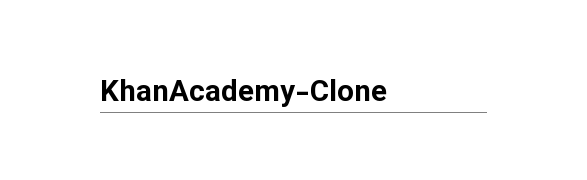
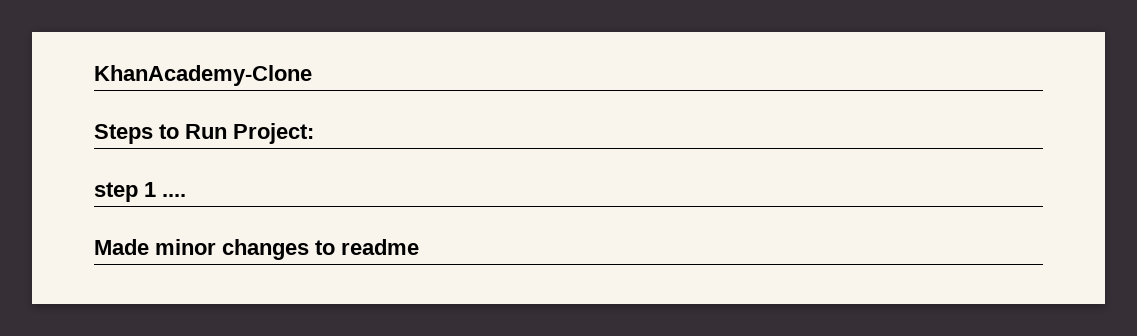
(387, 93) none -> [94,123,314,144] [94,182,186,202] [94,239,419,260] // Steps to Run Project: // step 1 .... // Made minor changes to readme

